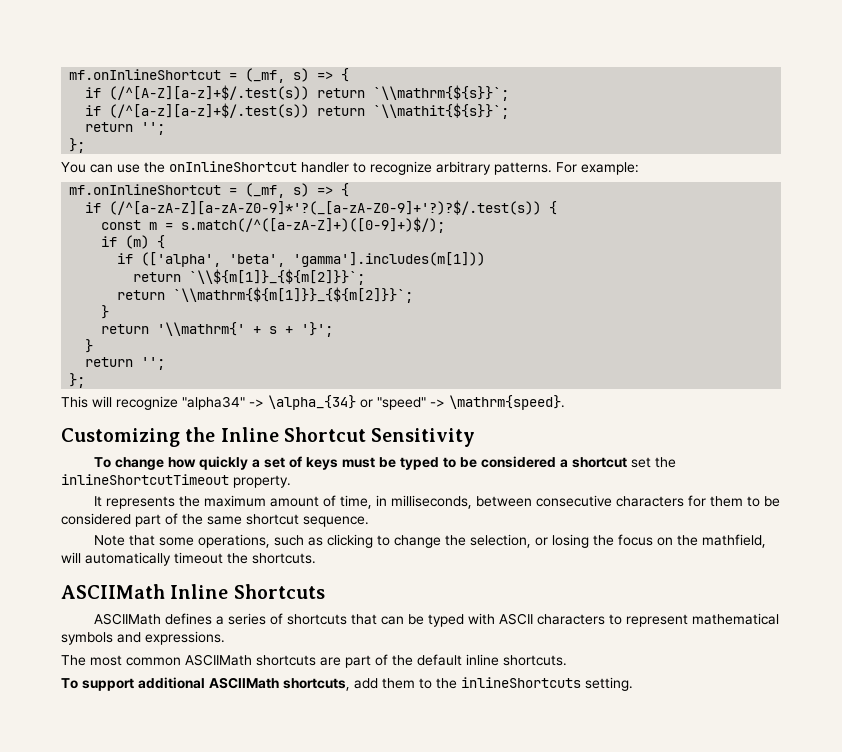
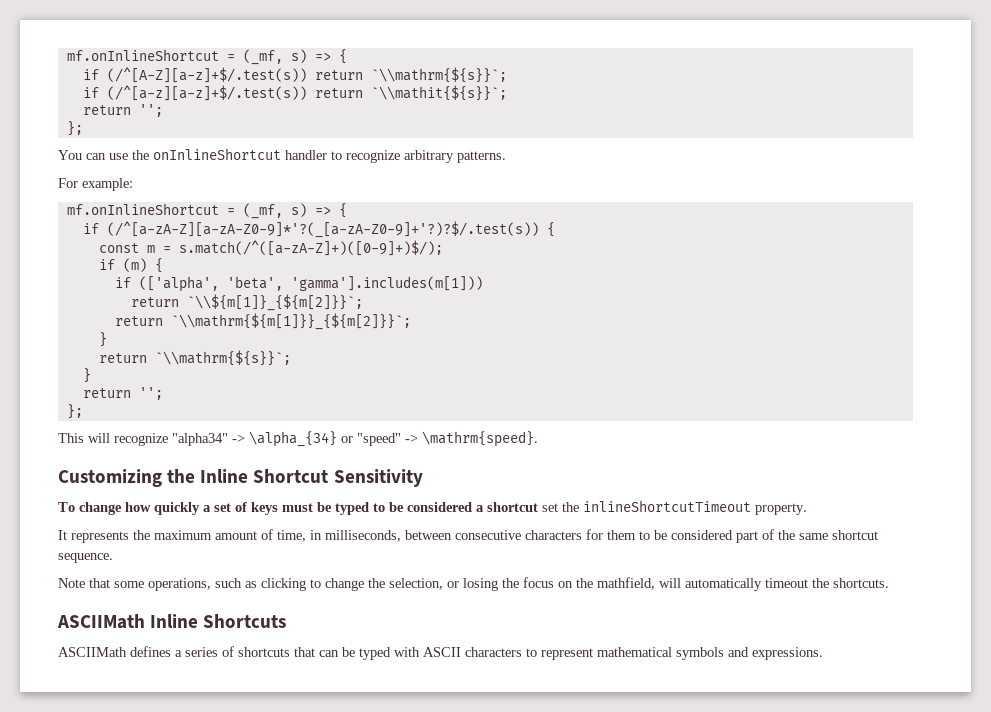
(552, 168) none -> (506, 157) //
[157,322,334,337] '\\mathrm{' + s + '}'; -> [154,350,291,366] `\\mathrm{${s}}`;
[61,654,567,668] [61,677,633,691] // The most common ASCIIMath shortcuts are part of the default inline shortcuts. // To support additional ASCIIMath shortcuts, add them to the inlineShortcuts setting. -> (823, 653) none

